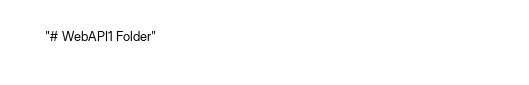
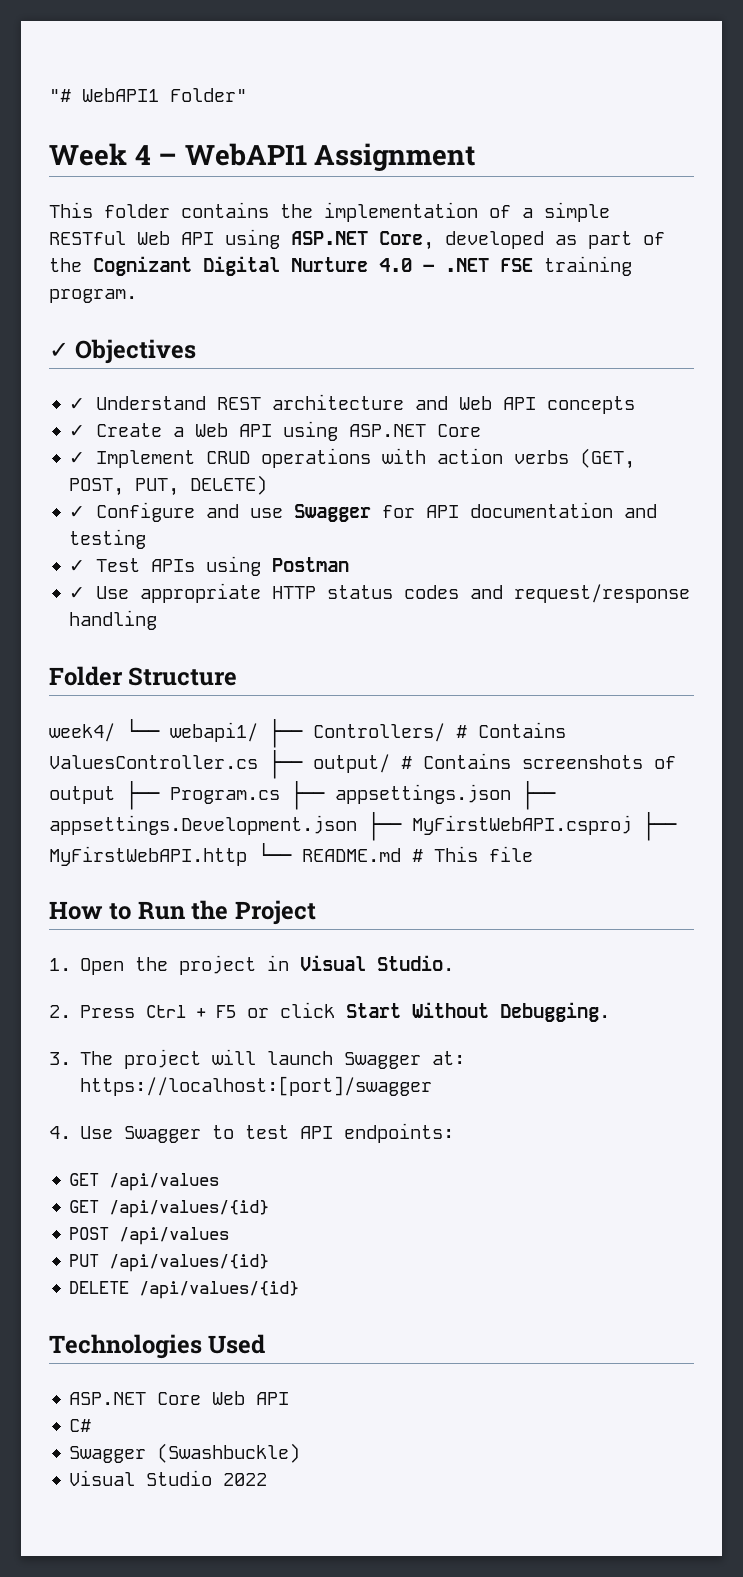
(157, 36) none -> [49,143,476,171] [49,202,610,222] [49,229,665,250] [49,256,632,276] [49,289,137,303] [49,339,197,364] [69,394,636,414] [69,421,482,441] [69,448,636,469] [69,475,268,496] [69,502,658,522] [69,529,147,549] [69,556,350,576] [69,583,691,603] [69,610,158,630] [49,666,238,686] [49,719,566,748] [49,750,676,779] [49,781,556,810] [49,812,677,841] [49,843,533,866] [49,900,316,925] [49,955,455,975] [49,1002,611,1022] [49,1049,466,1069] [80,1076,433,1096] [49,1123,455,1143] [69,1173,220,1191] [69,1200,270,1218] [69,1227,230,1245] [69,1254,270,1272] [69,1281,300,1299] [49,1334,266,1359] [69,1391,290,1405] [69,1419,92,1432] [69,1443,301,1463] [69,1470,268,1486] // Week 4 – WebAPI1 Assignment // This folder contains the implementation of a simple RESTful Web API using ASP.NET Core, developed as part of the Cognizant Digital Nurture 4.0 – .NET FSE training program. // ✓ Objectives // ✓ Understand REST architecture and Web API concepts // ✓ Create a Web API using ASP.NET Core // ✓ Implement CRUD operations with action verbs (GET, POST, PUT, DELETE) // ✓ Configure and use Swagger for API documentation and testing // ✓ Test APIs using Postman // ✓ Use appropriate HTTP status codes and request/response handling // Folder Structure // week4/ └── webapi1/ ├── Controllers/ # Contains ValuesController.cs ├── output/ # Contains screenshots of output ├── Program.cs ├── appsettings.json ├── appsettings.Development.json ├── MyFirstWebAPI.csproj ├── MyFirstWebAPI.http └── README.md # This file // How to Run the Project // 1. Open the project in Visual Studio. // 2. Press Ctrl + F5 or click Start Without Debugging. // 3. The project will launch Swagger at: https://localhost:[port]/swagger // 4. Use Swagger to test API endpoints: // GET /api/values // GET /api/values/{id} // POST /api/values // PUT /api/values/{id} // DELETE /api/values/{id} // Technologies Used // ASP.NET Core Web API // C# // Swagger (Swashbuckle) // Visual Studio 2022

